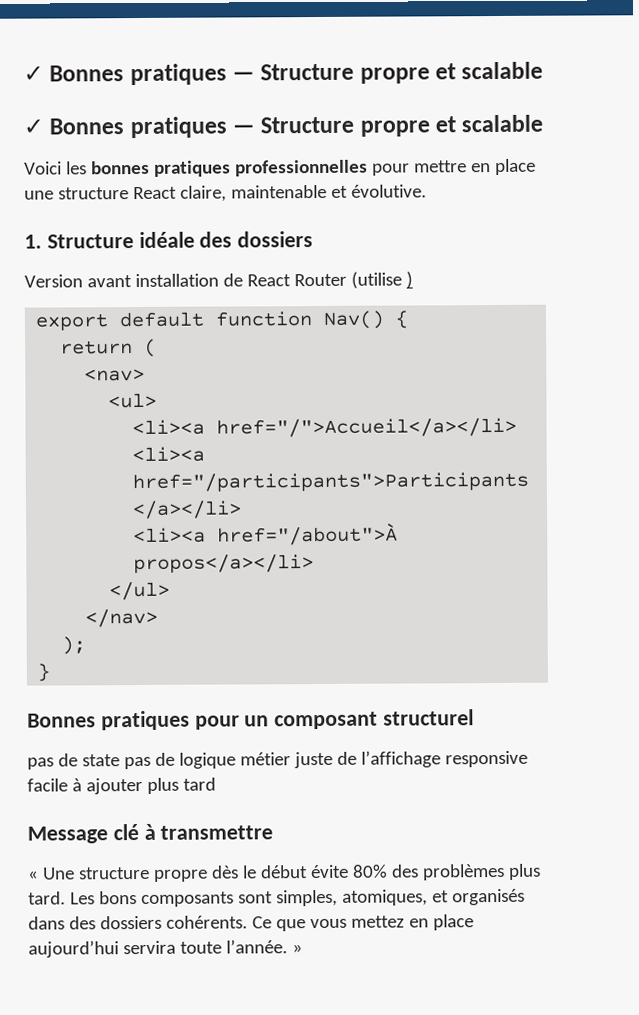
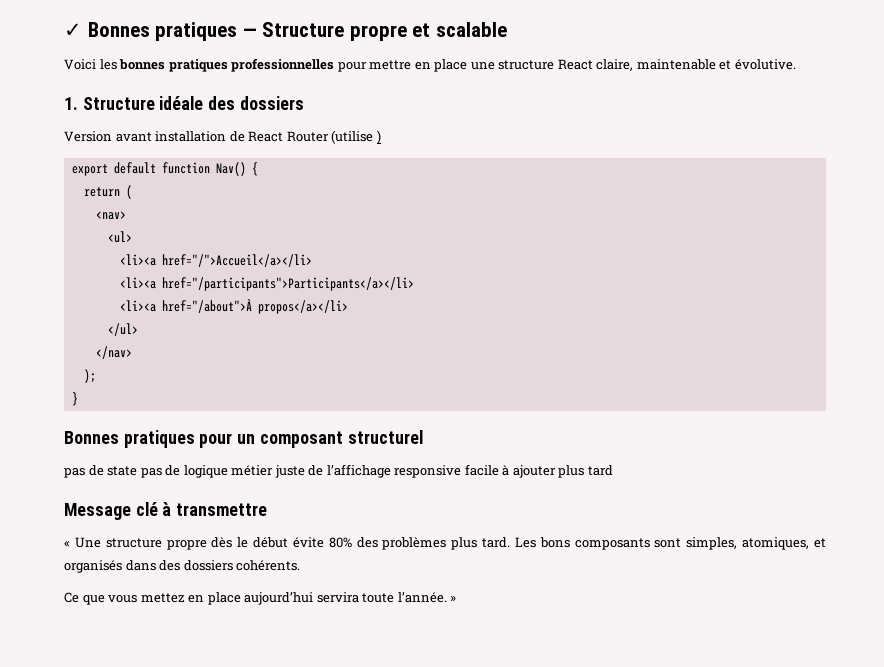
[23,61,544,86] [23,114,544,139] ✓ Bonnes pratiques — Structure propre et scalable // ✓ Bonnes pratiques — Structure propre et scalable -> [64,22,507,41] ✓ Bonnes pratiques — Structure propre et scalable
(248, 922) none -> (301, 565) //

